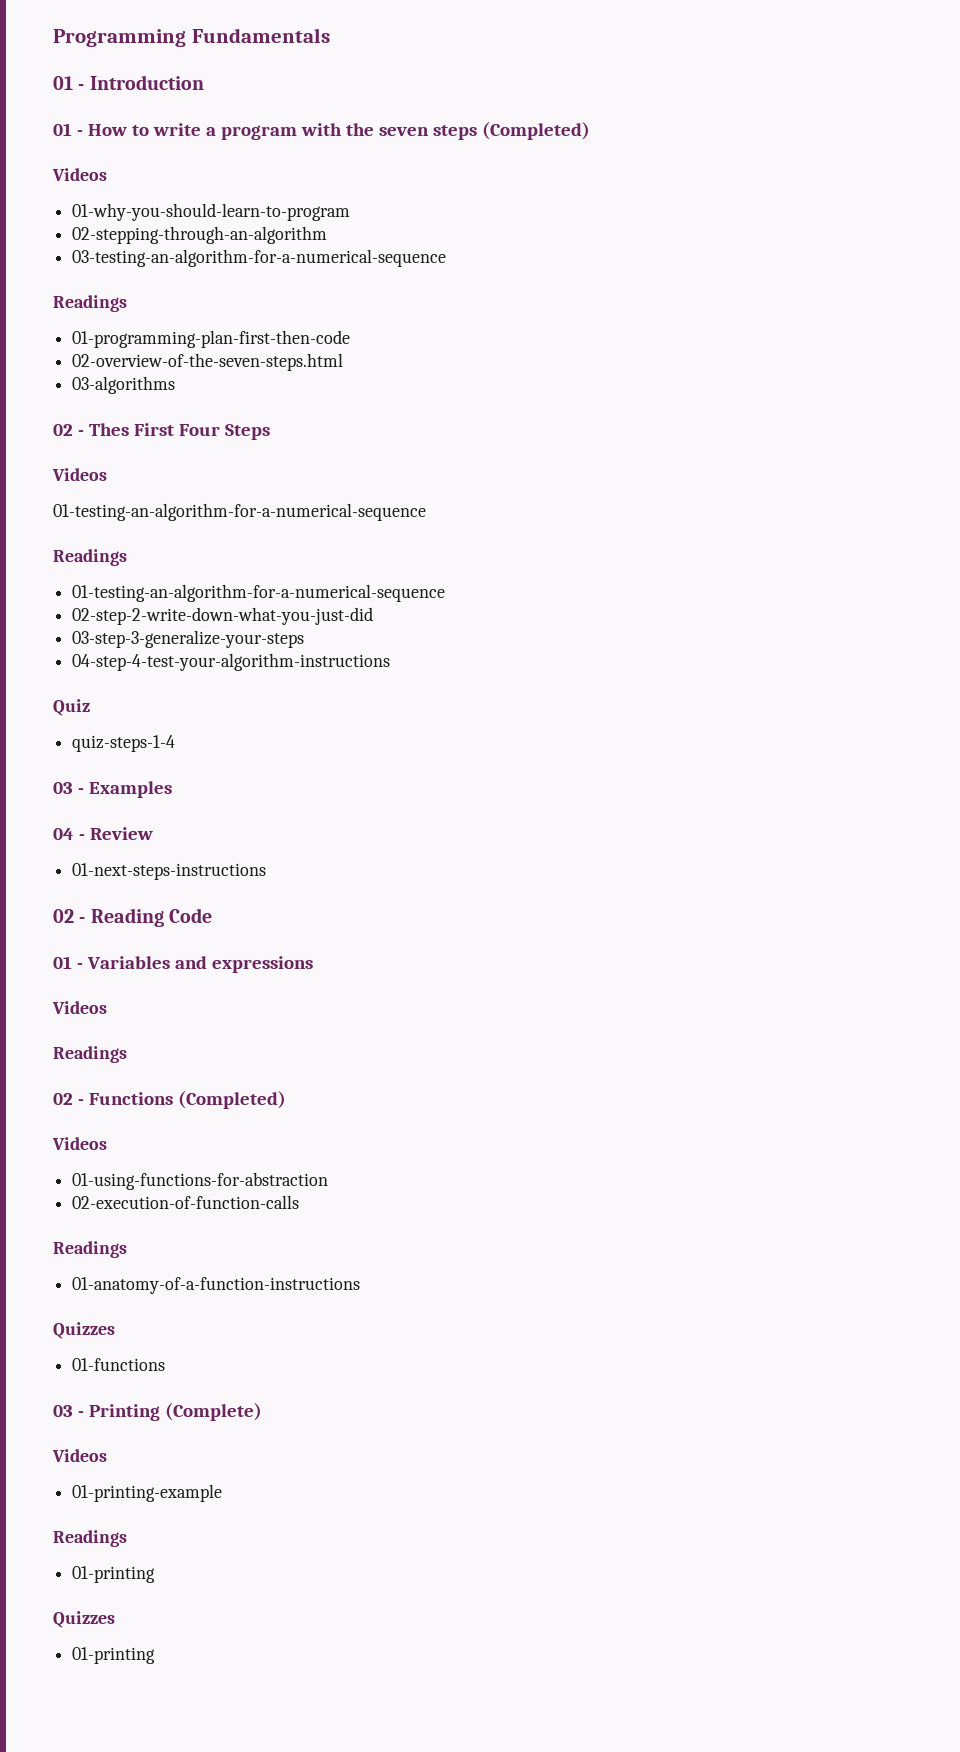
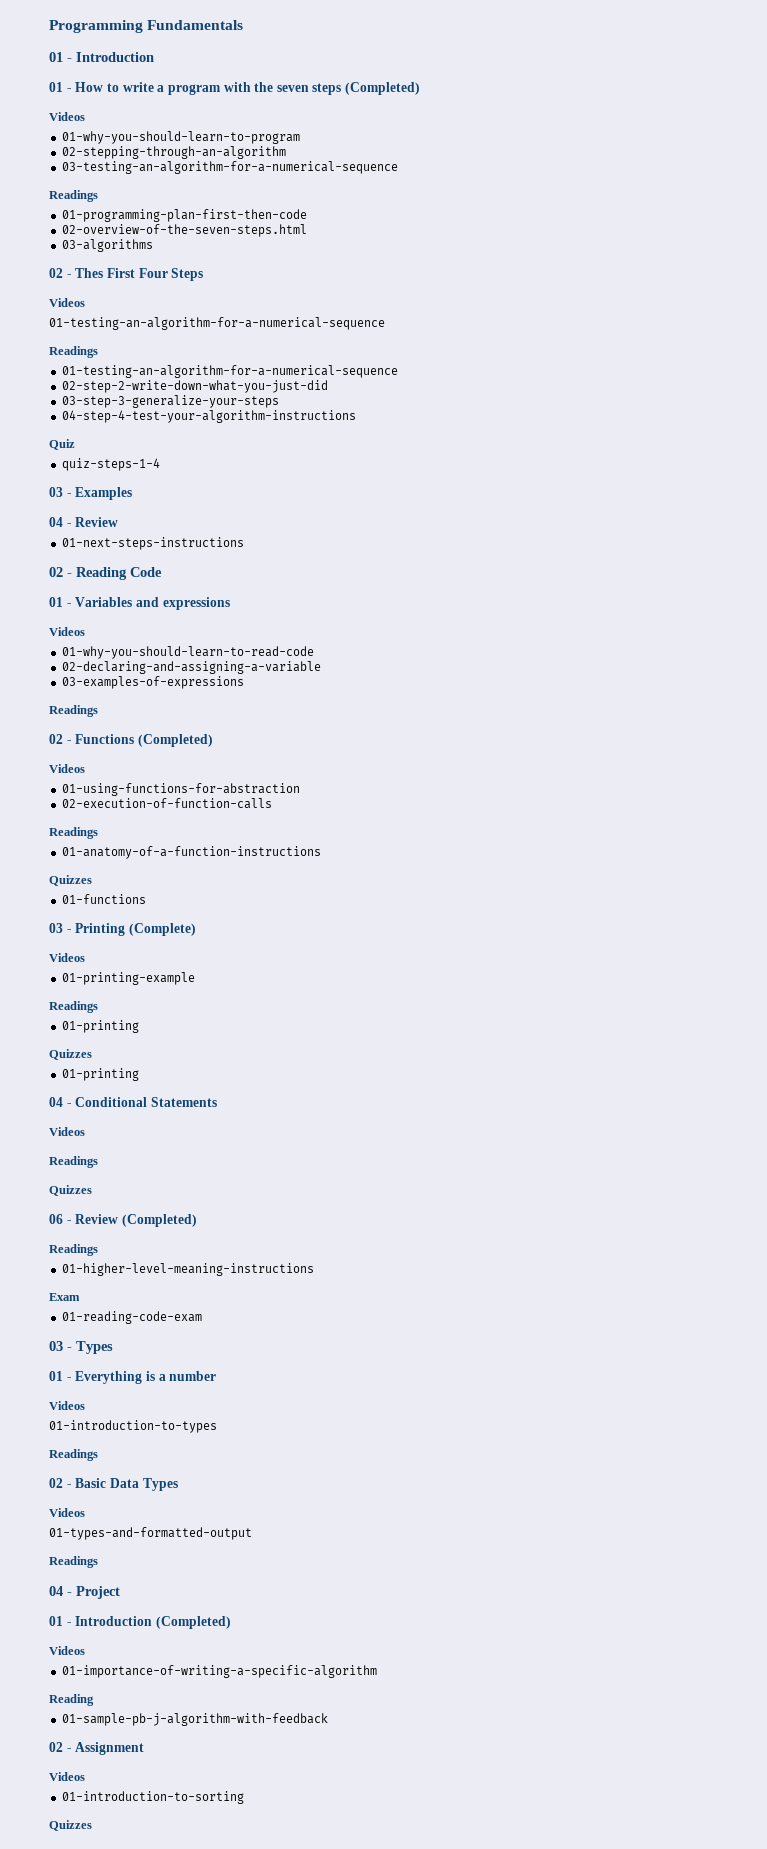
(107, 1007) none -> [61,646,314,659] [61,661,321,674] [61,676,244,689] // 01-why-you-should-learn-to-read-code // 02-declaring-and-assigning-a-variable // 03-examples-of-expressions
(156, 1655) none -> [49,1097,217,1107] [49,1127,85,1136] [49,1156,98,1168] [49,1185,92,1196] [49,1214,197,1227] [49,1244,98,1256] [61,1263,314,1276] [49,1293,80,1301] [61,1311,202,1324] [49,1341,113,1354] [49,1371,217,1384] [49,1401,85,1410] [49,1420,217,1433] [49,1449,98,1461] [49,1478,178,1491] [49,1508,85,1517] [49,1527,252,1540] [49,1556,98,1568] [49,1586,120,1599] [49,1616,231,1629] [49,1646,85,1655] [61,1665,377,1678] [49,1694,94,1706] [61,1713,328,1726] [49,1742,145,1755] [49,1772,85,1781] [61,1791,244,1804] [49,1820,92,1831] // 04 - Conditional Statements // Videos // Readings // Quizzes // 06 - Review (Completed) // Readings // 01-higher-level-meaning-instructions // Exam // 01-reading-code-exam // 03 - Types // 01 - Everything is a number // Videos // 01-introduction-to-types // Readings // 02 - Basic Data Types // Videos // 01-types-and-formatted-output // Readings // 04 - Project // 01 - Introduction (Completed) // Videos // 01-importance-of-writing-a-specific-algorithm // Reading // 01-sample-pb-j-algorithm-with-feedback // 02 - Assignment // Videos // 01-introduction-to-sorting // Quizzes

